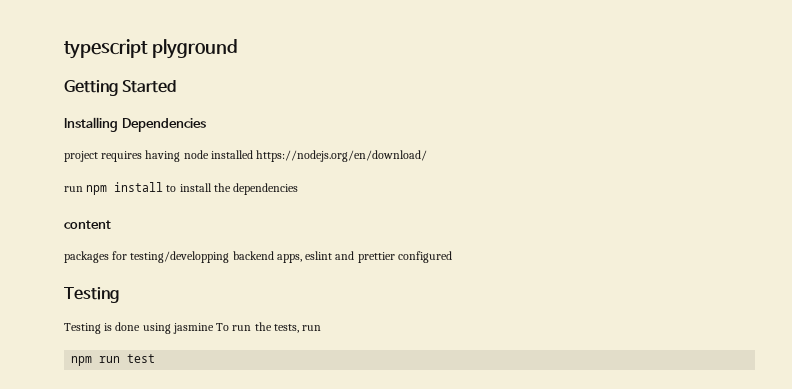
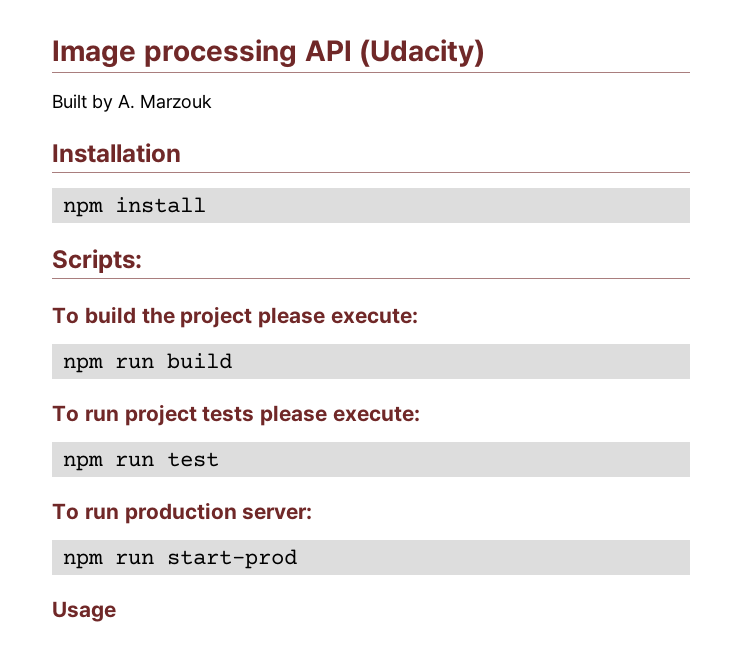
[64,39,238,59] [64,80,177,96] [64,117,206,132] [64,150,428,162] [64,182,299,195] [64,220,111,229] [64,251,452,263] [64,287,119,303] [64,322,322,334] [71,354,156,366] typescript plyground // Getting Started // Installing Dependencies // project requires having node installed https://nodejs.org/en/download/ // run npm install to install the dependencies // content // packages for testing/developping backend apps, eslint and prettier configured // Testing // Testing is done using jasmine To run the tests, run // npm run test -> [52,39,486,68] [52,94,212,112] [52,143,181,163] [63,197,207,217] [52,249,142,273] [52,306,419,328] [63,353,233,373] [52,404,421,426] [63,452,220,471] [52,502,313,524] [63,549,298,569] [52,601,116,622] Image processing API (Udacity) // Built by A. Marzouk // Installation // npm install // Scripts: // To build the project please execute: // npm run build // To run project tests please execute: // npm run test // To run production server: // npm run start-prod // Usage

